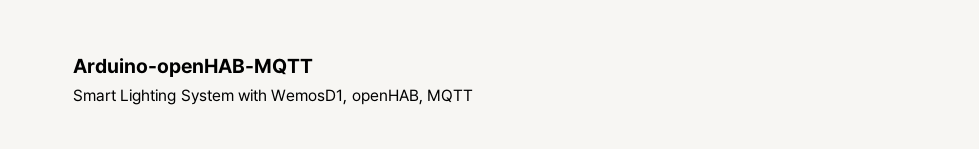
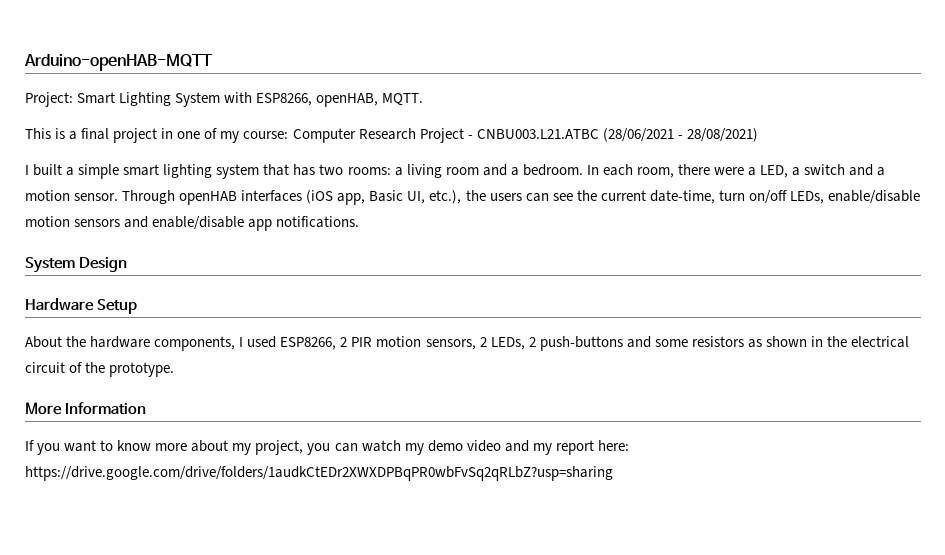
(313, 67) none -> [25,92,73,107] Project:
[271,89,473,105] WemosD1, openHAB, MQTT -> [256,93,424,107] [25,128,758,143] [25,164,886,179] [25,190,920,205] [25,216,360,231] [25,257,128,273] [25,298,138,314] [25,336,910,351] [25,362,175,377] [25,402,147,415] [25,440,629,455] [25,466,613,481] ESP8266, openHAB, MQTT. // This is a final project in one of my course: Computer Research Project - CNBU003.L21.ATBC (28/06/2021 - 28/08/2021) // I built a simple smart lighting system that has two rooms: a living room and a bedroom. In each room, there were a LED, a switch and a motion sensor. Through openHAB interfaces (iOS app, Basic UI, etc.), the users can see the current date-time, turn on/off LEDs, enable/disable motion sensors and enable/disable app notifications. // System Design // Hardware Setup // About the hardware components, I used ESP8266, 2 PIR motion sensors, 2 LEDs, 2 push-buttons and some resistors as shown in the electrical circuit of the prototype. // More Information // If you want to know more about my project, you can watch my demo video and my report here: https://drive.google.com/drive/folders/1audkCtEDr2XWXDPBqPR0wbFvSq2qRLbZ?usp=sharing

